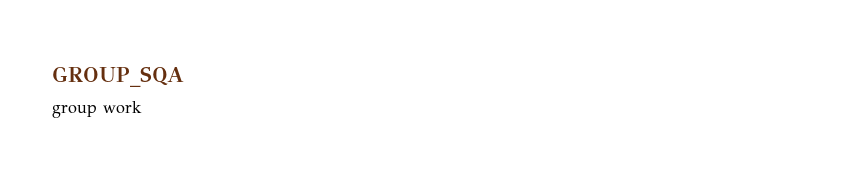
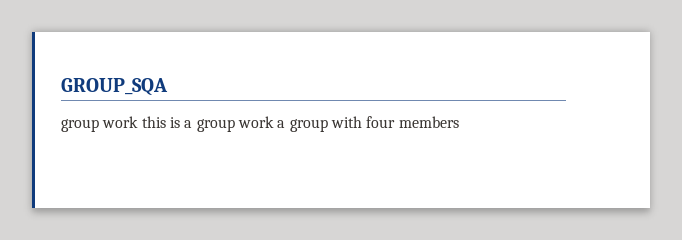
(142, 107) none -> [141,116,459,132] this is a group work a group with four members

